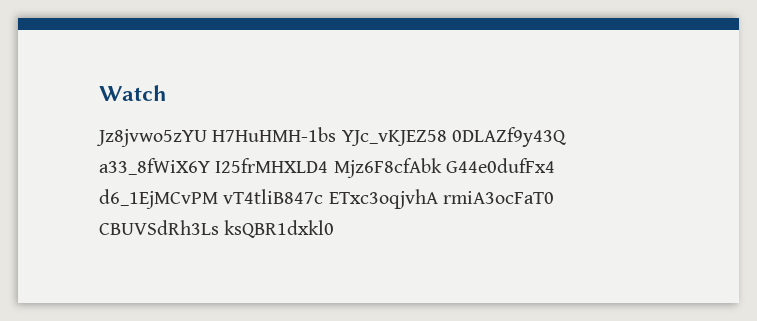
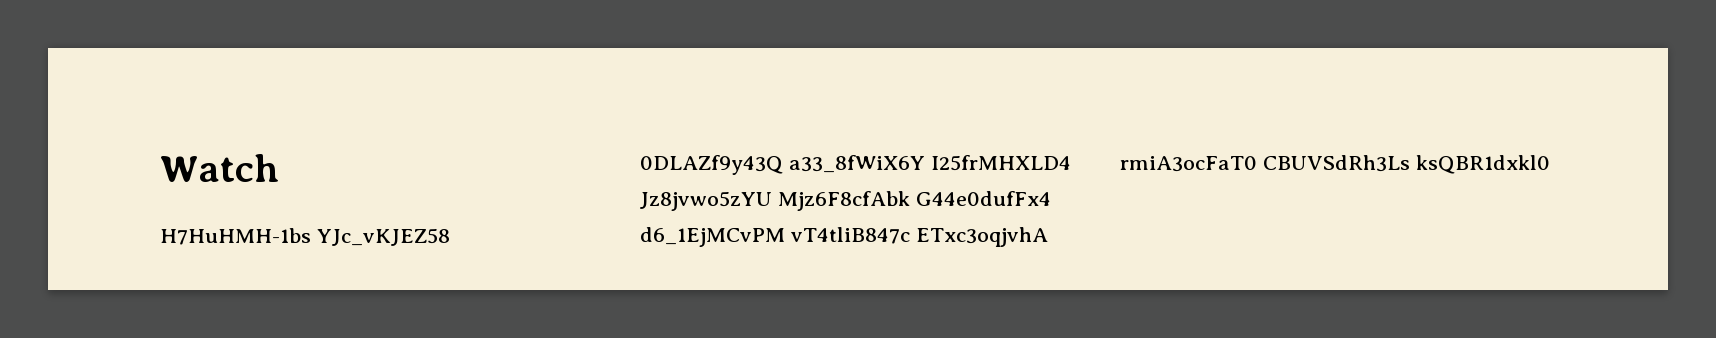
[96,129,207,147] Jz8jvwo5zYU -> (279, 168) none
(329, 165) none -> [640,191,772,211] Jz8jvwo5zYU

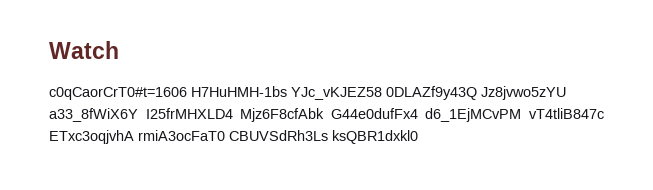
(279, 168) none -> [49,87,187,100] c0qCaorCrT0#t=1606
(783, 165) none -> [481,86,566,100] Jz8jvwo5zYU
[640,191,772,211] Jz8jvwo5zYU -> (233, 113) none

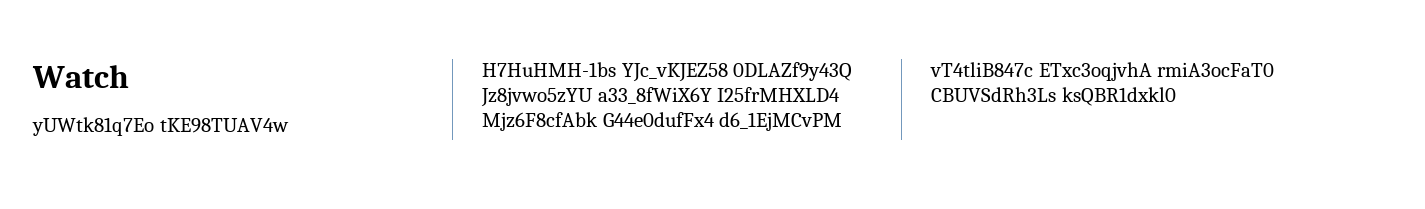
[49,87,187,100] c0qCaorCrT0#t=1606 -> [32,117,289,136] yUWtk81q7Eo tKE98TUAV4w

